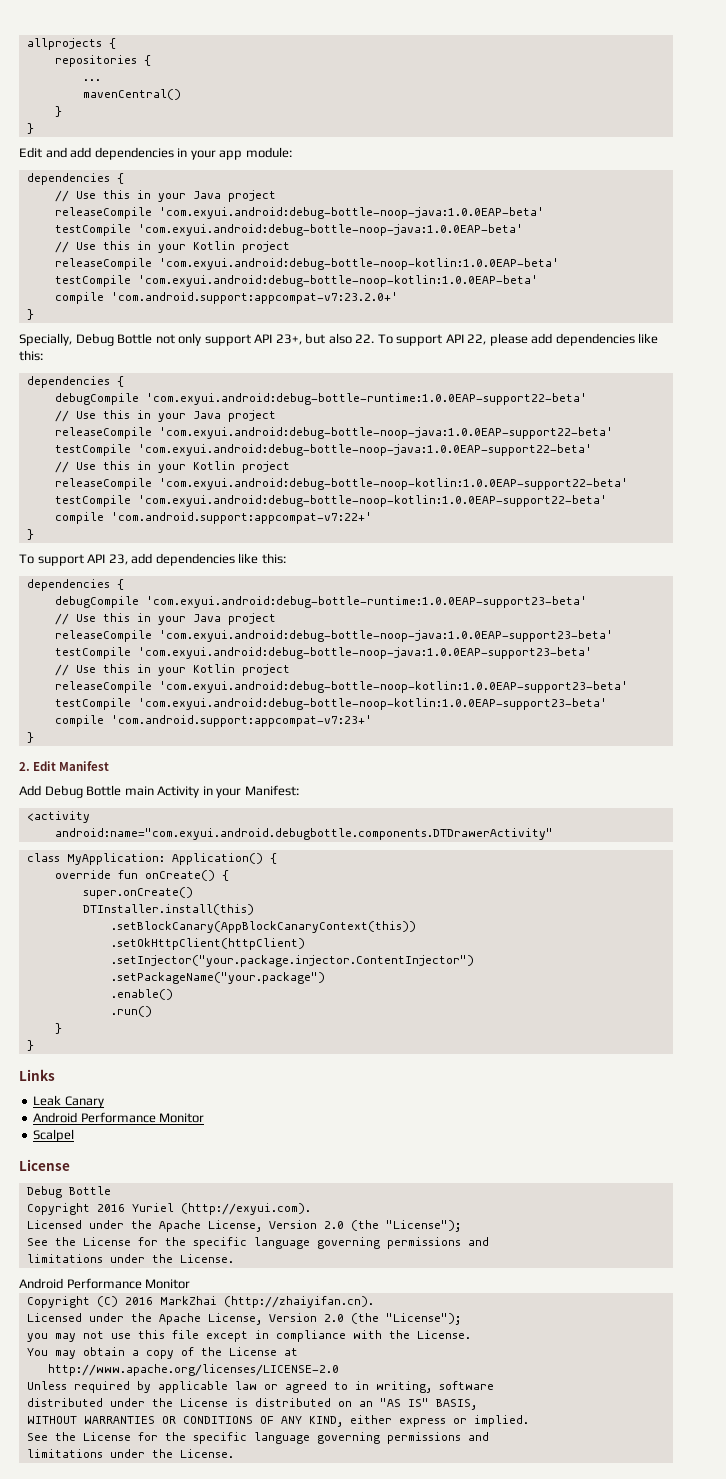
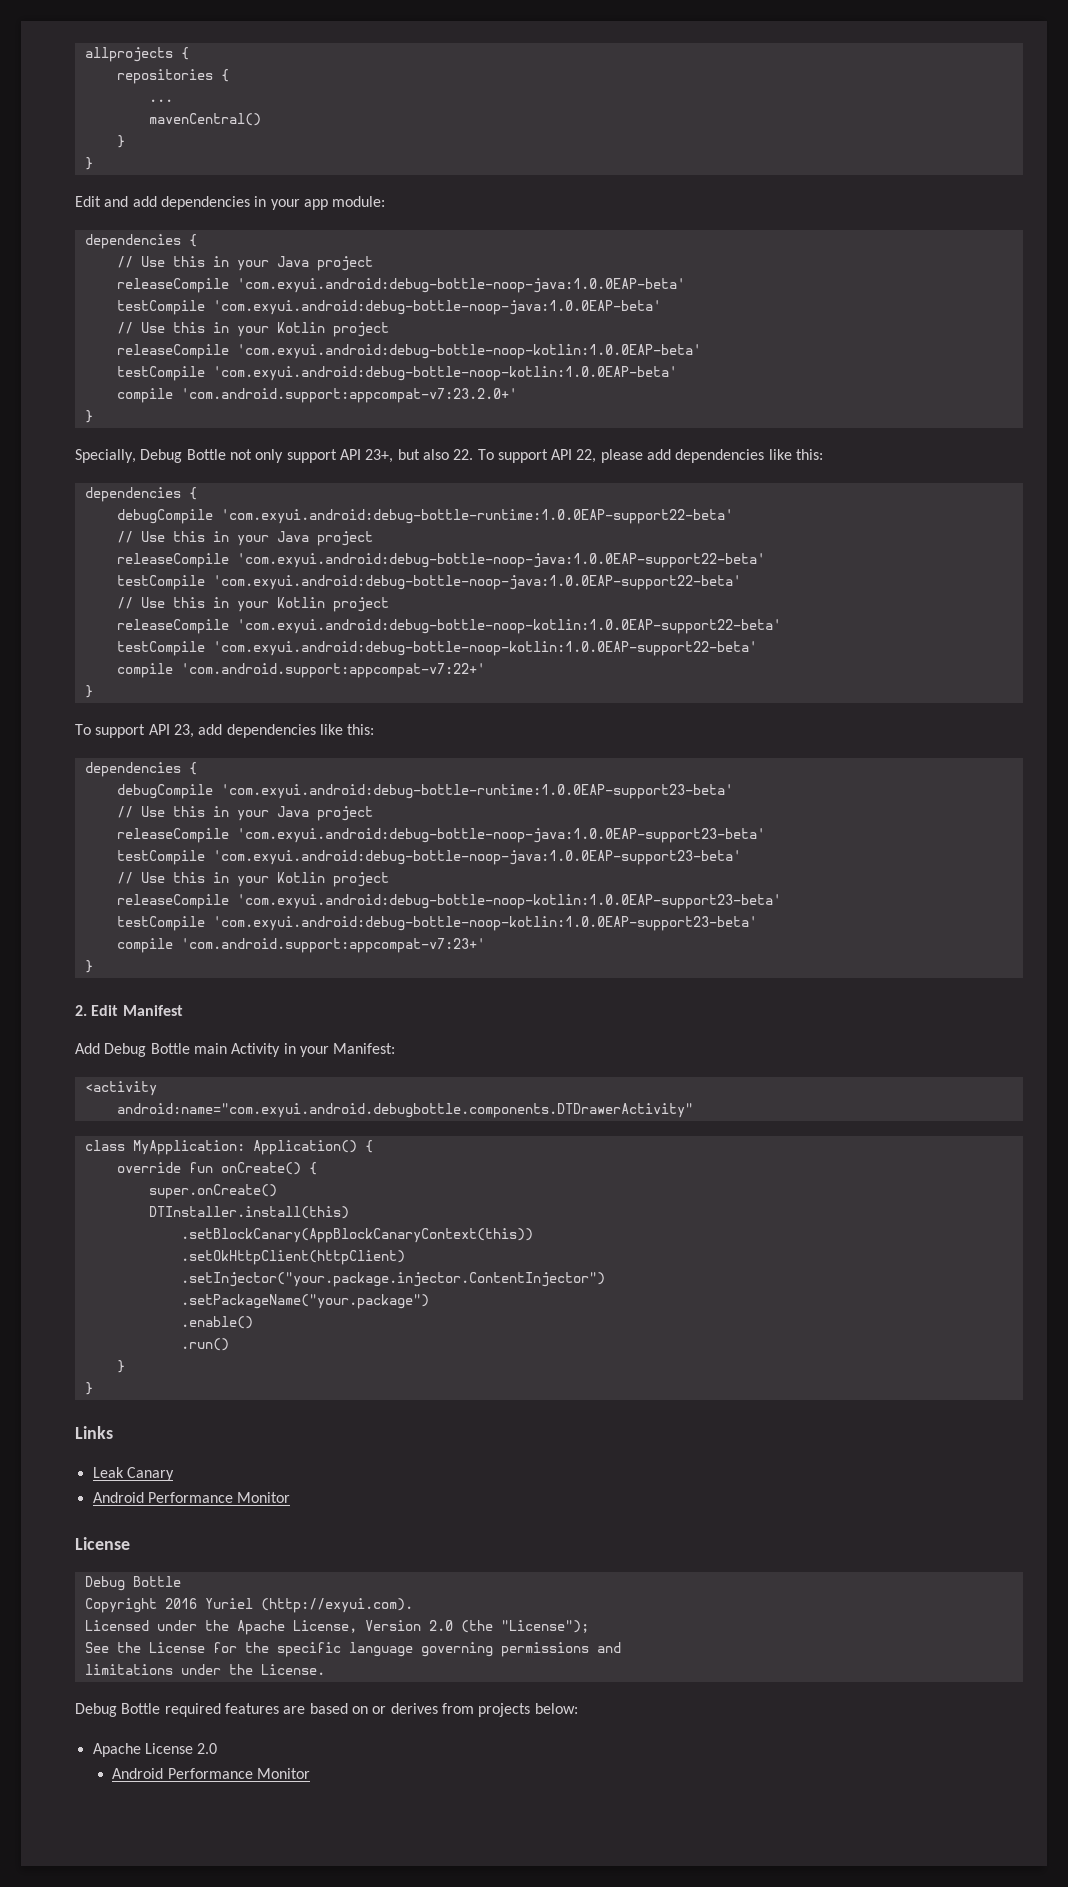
[33,1129,75,1142] // Scalpel -> (291, 1497) none
[19,1278,191,1289] [26,1296,374,1308] [26,1313,461,1325] [26,1330,471,1342] [26,1347,298,1359] [47,1364,339,1376] [26,1381,494,1393] [26,1398,477,1410] [26,1415,529,1427] [26,1432,489,1444] [26,1449,234,1458] Android Performance Monitor // Copyright (C) 2016 MarkZhai (http://zhaiyifan.cn). // Licensed under the Apache License, Version 2.0 (the "License"); // you may not use this file except in compliance with the License. // You may obtain a copy of the License at // http://www.apache.org/licenses/LICENSE-2.0 // Unless required by applicable law or agreed to in writing, software // distributed under the License is distributed on an "AS IS" BASIS, // WITHOUT WARRANTIES OR CONDITIONS OF ANY KIND, either express or implied. // See the License for the specific language governing permissions and // limitations under the License. -> [75,1703,578,1717] [92,1743,218,1757] [112,1768,311,1779] Debug Bottle required features are based on or derives from projects below: // Apache License 2.0 // Android Performance Monitor

